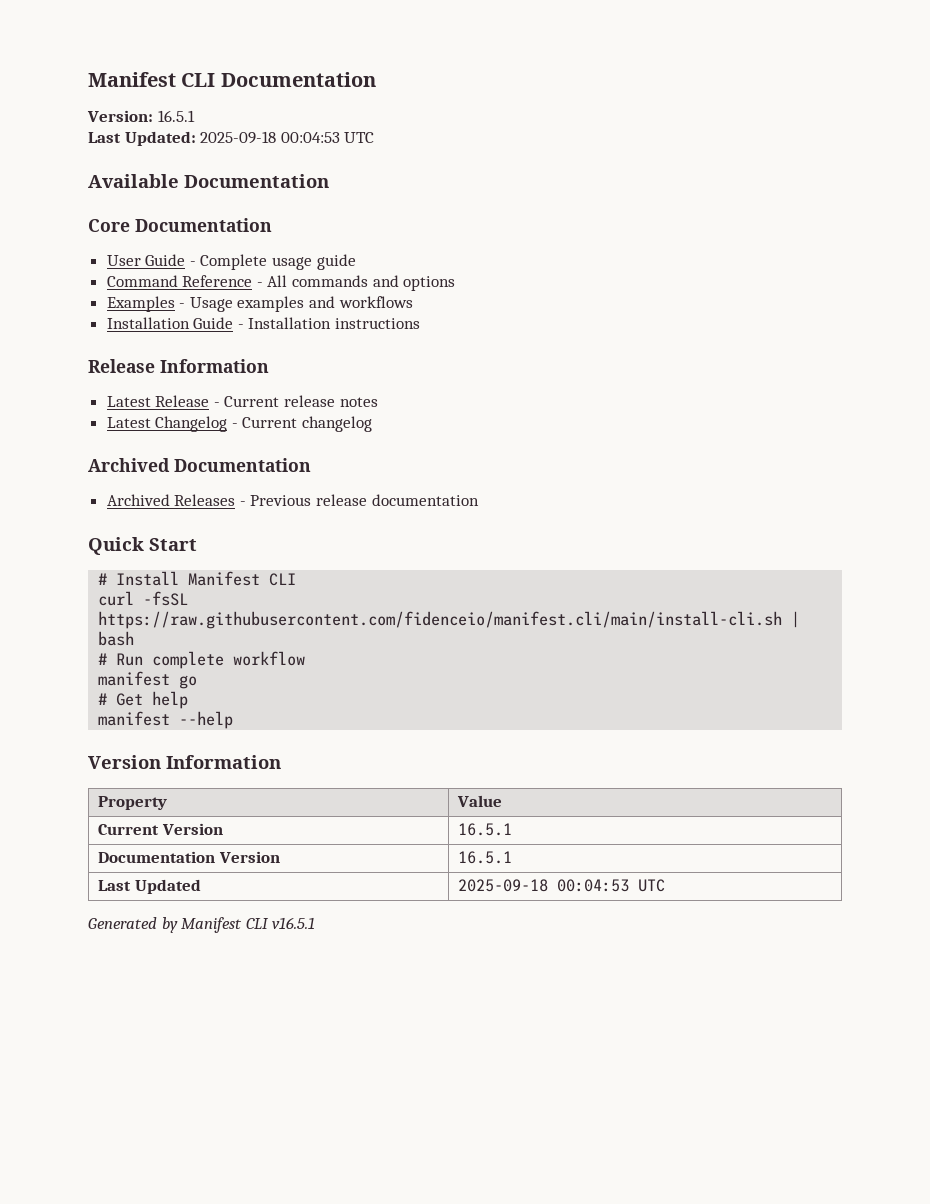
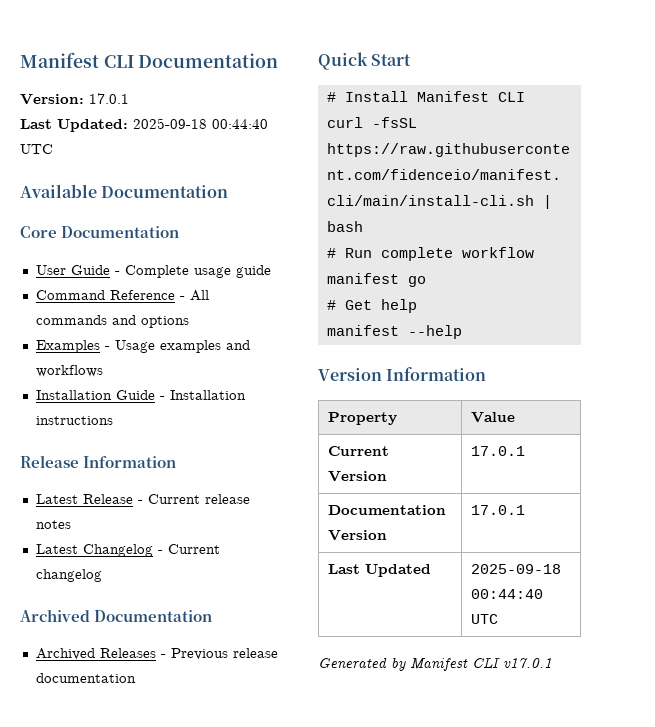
[157,110,195,122] 16.5.1 -> [89,93,129,104] 17.0.1
[280,132,340,143] 00:04:53 -> [212,119,268,129] 00:44:40
[457,823,512,836] 16.5.1 -> [471,446,526,456] 17.0.1
[457,851,512,864] 16.5.1 -> [471,505,526,515] 17.0.1
[556,879,629,892] 00:04:53 -> [471,589,544,599] 00:44:40
[272,917,316,929] v16.5.1 -> [503,658,552,668] v17.0.1

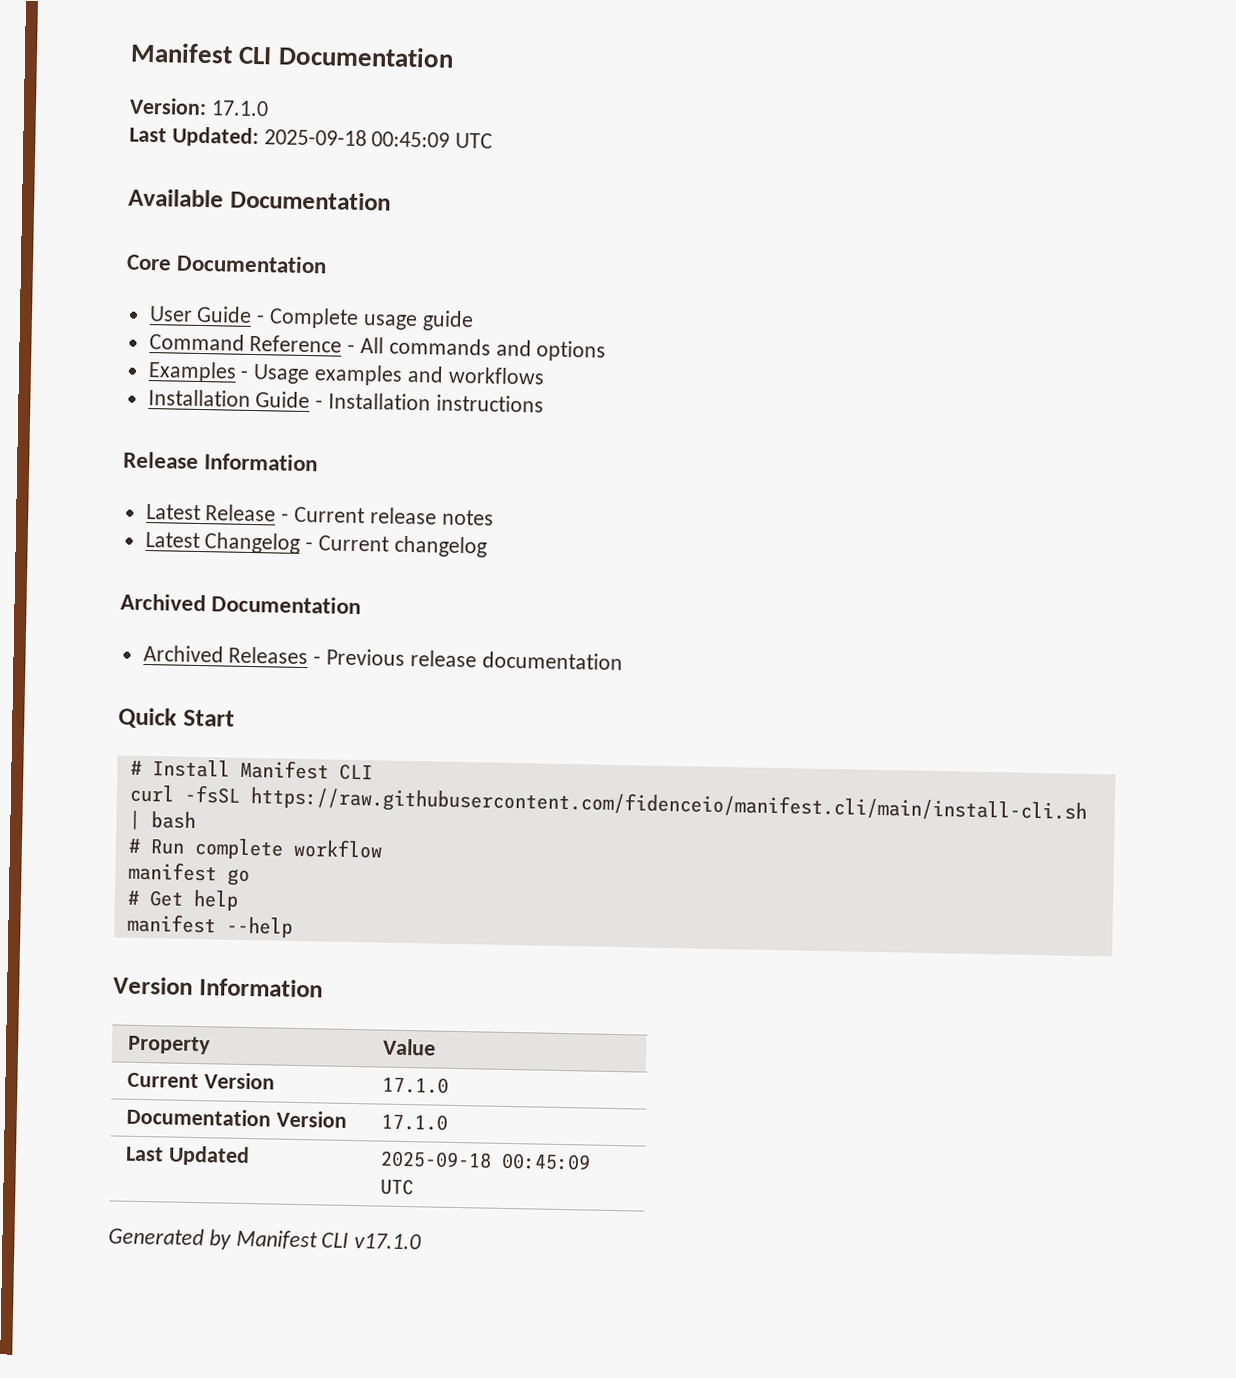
[89,93,129,104] 17.0.1 -> [210,100,269,117] 17.1.0
[212,119,268,129] 00:44:40 -> [371,131,451,148] 00:45:09
[471,446,526,456] 17.0.1 -> [382,1076,450,1094] 17.1.0
[471,505,526,515] 17.0.1 -> [381,1113,449,1131] 17.1.0
[471,589,544,599] 00:44:40 -> [501,1152,592,1171] 00:45:09
[503,658,552,668] v17.0.1 -> [354,1233,423,1250] v17.1.0

